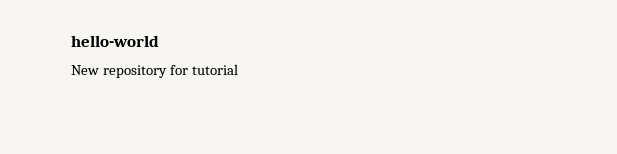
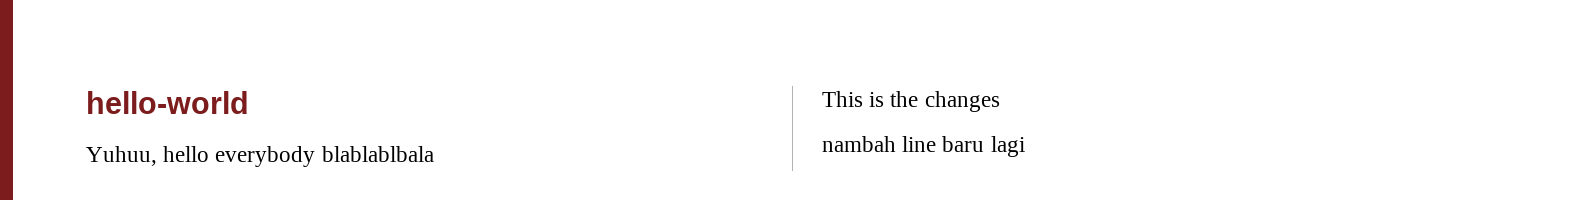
[71,64,238,78] New repository for tutorial -> [86,146,434,167] [822,91,1000,112] [822,136,1025,157] Yuhuu, hello everybody blablablbala // This is the changes // nambah line baru lagi

